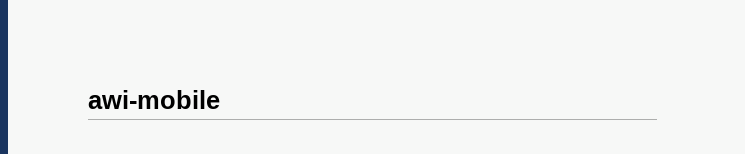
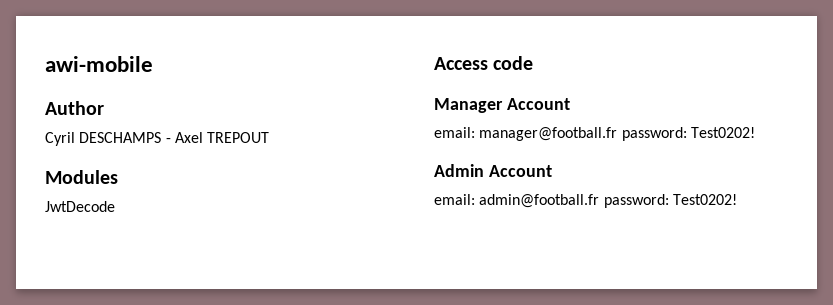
(220, 99) none -> [45,101,104,115] [45,132,270,146] [45,170,118,184] [45,201,115,212] [434,56,534,70] [434,98,570,113] [434,127,755,141] [434,164,552,177] [434,194,737,208] // Author // Cyril DESCHAMPS - Axel TREPOUT // Modules // JwtDecode // Access code // Manager Account // email: manager@football.fr password: Test0202! // Admin Account // email: admin@football.fr password: Test0202!

